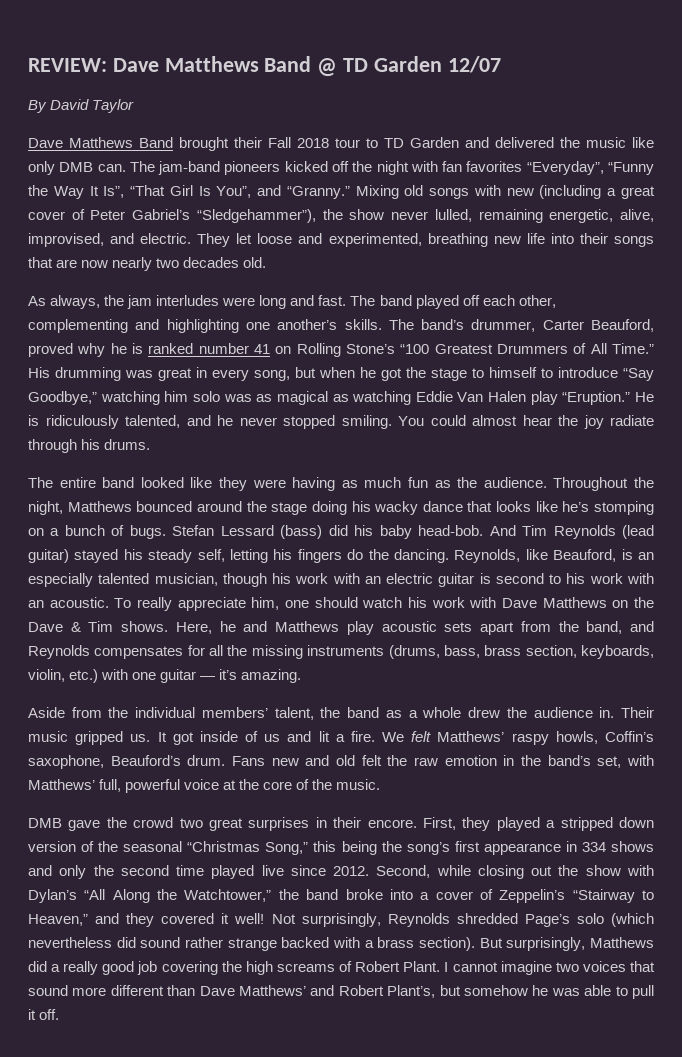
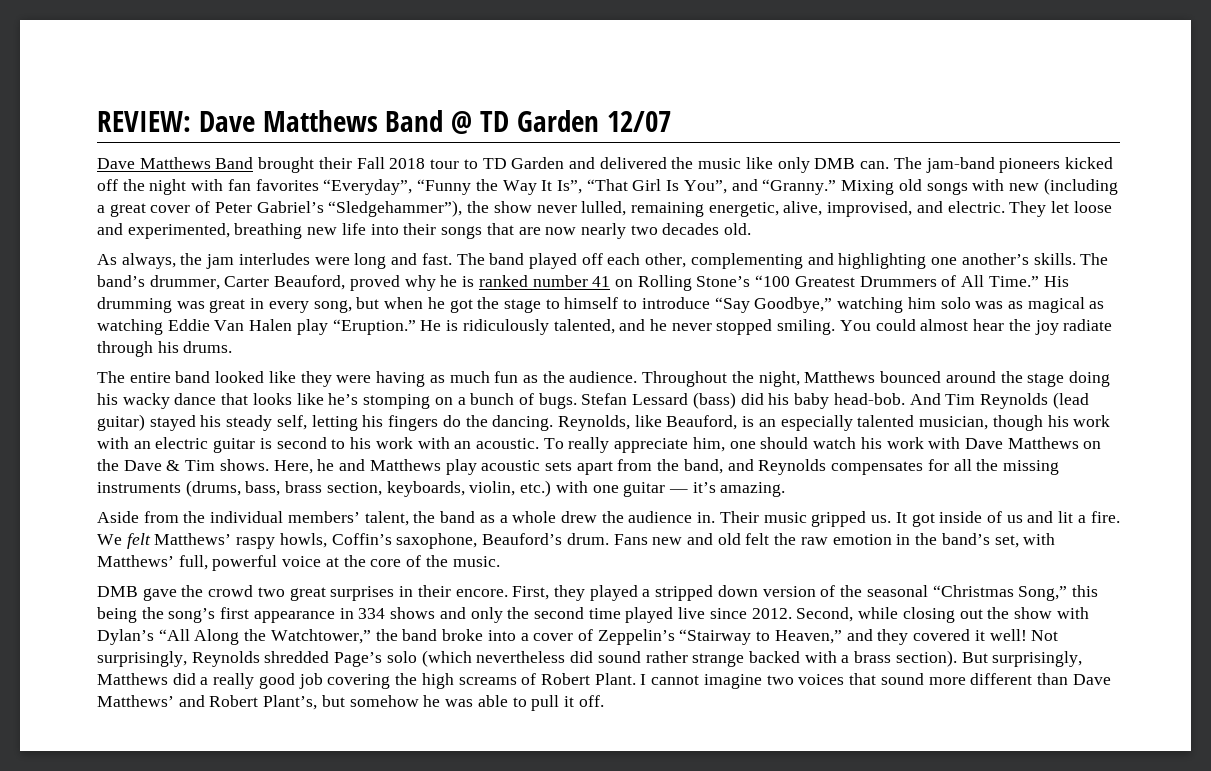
[28,99,135,113] // By David Taylor -> (671, 121) none

